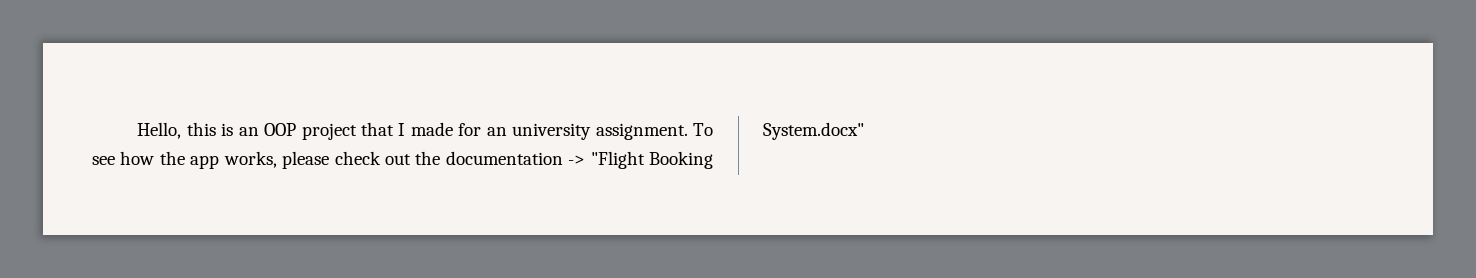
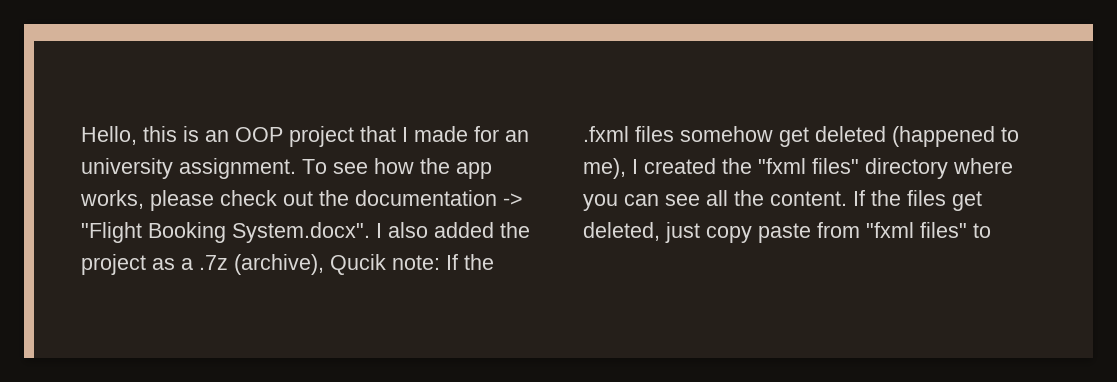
[763,122,864,140] System.docx" -> [232,222,530,243] [81,254,494,275] [583,126,1019,147] [583,158,1013,179] [583,190,982,211] [583,222,991,243] System.docx". I also added the project as a .7z (archive), Qucik note: If the .fxml files somehow get deleted (happened to me), I created the "fxml files" directory where you can see all the content. If the files get deleted, just copy paste from "fxml files" to

